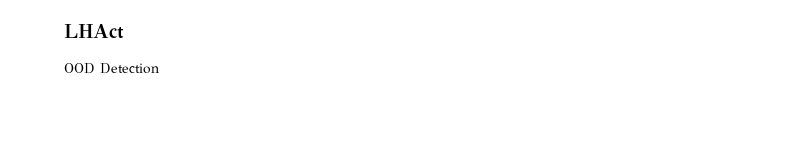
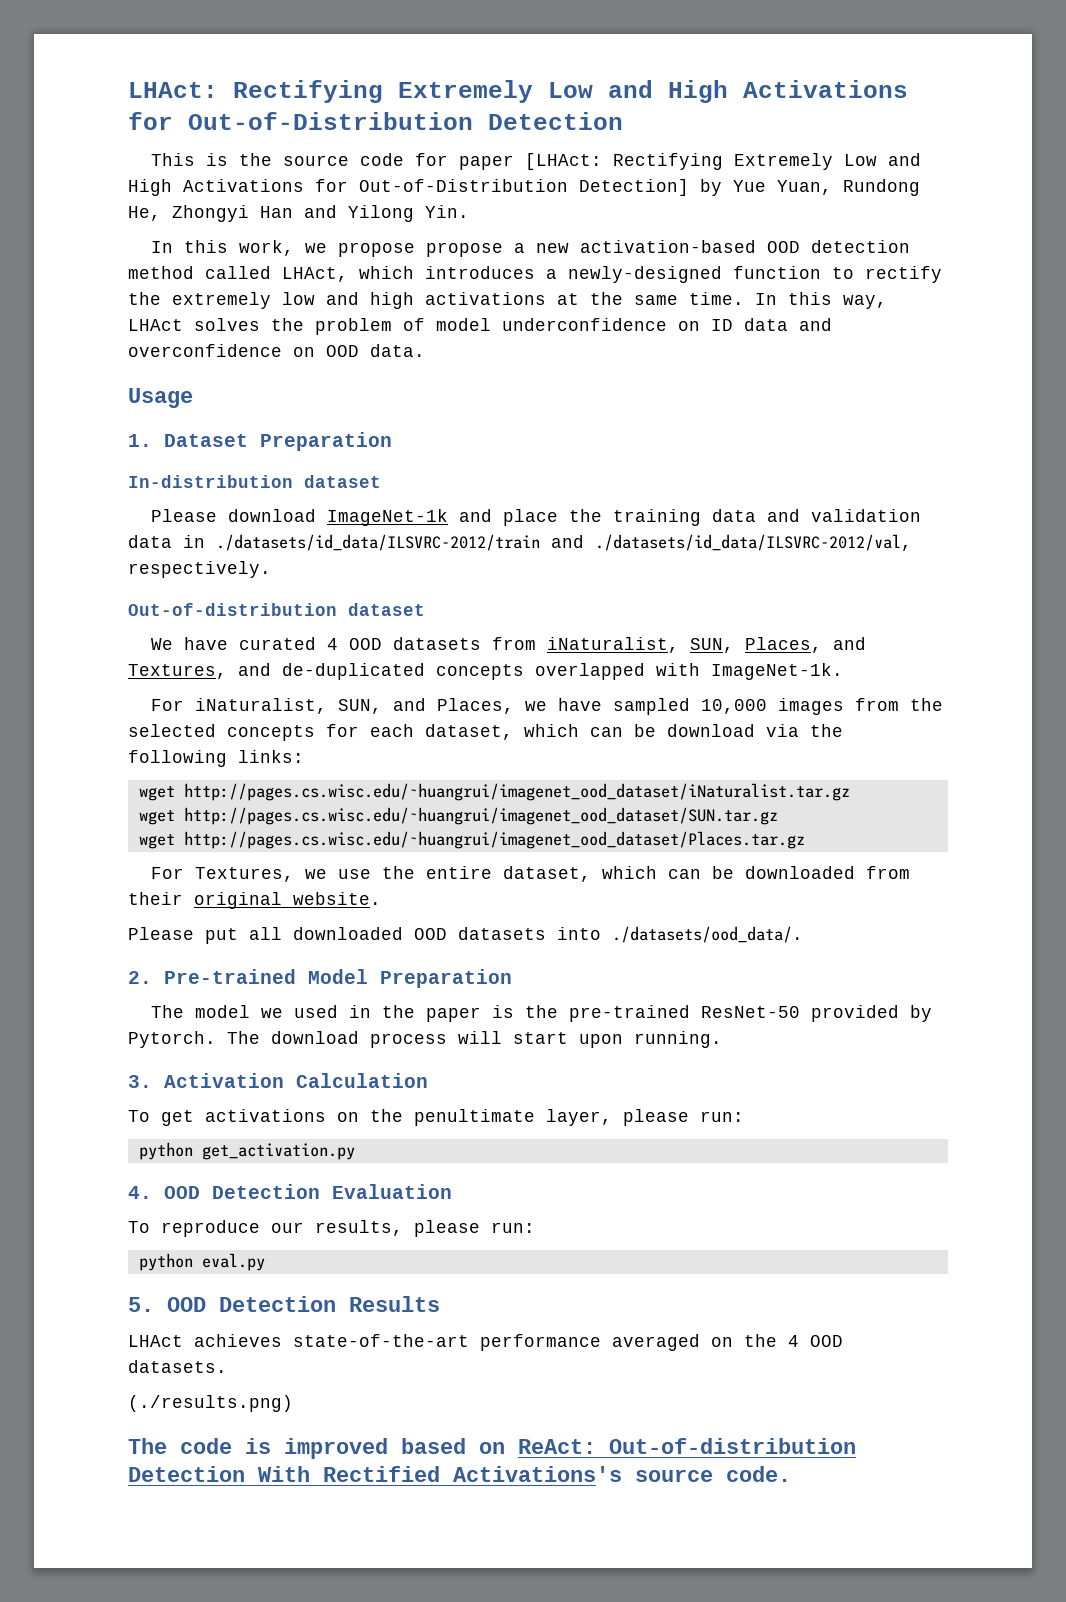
[64,24,124,39] [64,63,159,74] LHAct // OOD Detection -> [128,80,908,103] [128,112,623,130] [151,153,922,170] [128,179,920,196] [128,205,469,222] [151,240,911,257] [128,266,942,283] [128,292,887,309] [128,318,832,335] [128,344,425,357] [128,388,193,408] [128,432,392,451] [128,475,381,488] [151,509,922,526] [128,534,912,551] [128,561,271,578] [128,603,425,616] [151,637,867,653] [128,663,843,680] [151,698,944,715] [128,724,843,741] [128,750,304,767] [138,783,850,801] [138,807,778,825] [138,831,805,849] [151,866,911,882] [128,892,381,909] [128,926,803,944] [128,969,512,988] [151,1005,933,1022] [128,1031,722,1048] [128,1073,428,1088] [128,1109,744,1126] [138,1142,355,1160] [128,1184,452,1199] [128,1220,535,1237] [138,1253,265,1271] [128,1296,440,1312] [128,1334,843,1351] [128,1360,227,1373] [128,1395,293,1412] [128,1438,856,1459] [128,1466,791,1482] LHAct: Rectifying Extremely Low and High Activations for Out-of-Distribution Detection // This is the source code for paper [LHAct: Rectifying Extremely Low and High Activations for Out-of-Distribution Detection] by Yue Yuan, Rundong He, Zhongyi Han and Yilong Yin. // In this work, we propose propose a new activation-based OOD detection method called LHAct, which introduces a newly-designed function to rectify the extremely low and high activations at the same time. In this way, LHAct solves the problem of model underconfidence on ID data and overconfidence on OOD data. // Usage // 1. Dataset Preparation // In-distribution dataset // Please download ImageNet-1k and place the training data and validation data in ./datasets/id_data/ILSVRC-2012/train and ./datasets/id_data/ILSVRC-2012/val, respectively. // Out-of-distribution dataset // We have curated 4 OOD datasets from iNaturalist, SUN, Places, and Textures, and de-duplicated concepts overlapped with ImageNet-1k. // For iNaturalist, SUN, and Places, we have sampled 10,000 images from the selected concepts for each dataset, which can be download via the following links: // wget http://pages.cs.wisc.edu/~huangrui/imagenet_ood_dataset/iNaturalist.tar.gz // wget http://pages.cs.wisc.edu/~huangrui/imagenet_ood_dataset/SUN.tar.gz // wget http://pages.cs.wisc.edu/~huangrui/imagenet_ood_dataset/Places.tar.gz // For Textures, we use the entire dataset, which can be downloaded from their original website. // Please put all downloaded OOD datasets into ./datasets/ood_data/. // 2. Pre-trained Model Preparation // The model we used in the paper is the pre-trained ResNet-50 provided by Pytorch. The download process will start upon running. // 3. Activation Calculation // To get activations on the penultimate layer, please run: // python get_activation.py // 4. OOD Detection Evaluation // To reproduce our results, please run: // python eval.py // 5. OOD Detection Results // LHAct achieves state-of-the-art performance averaged on the 4 OOD datasets. // (./results.png) // The code is improved based on ReAct: Out-of-distribution Detection With Rectified Activations's source code.

